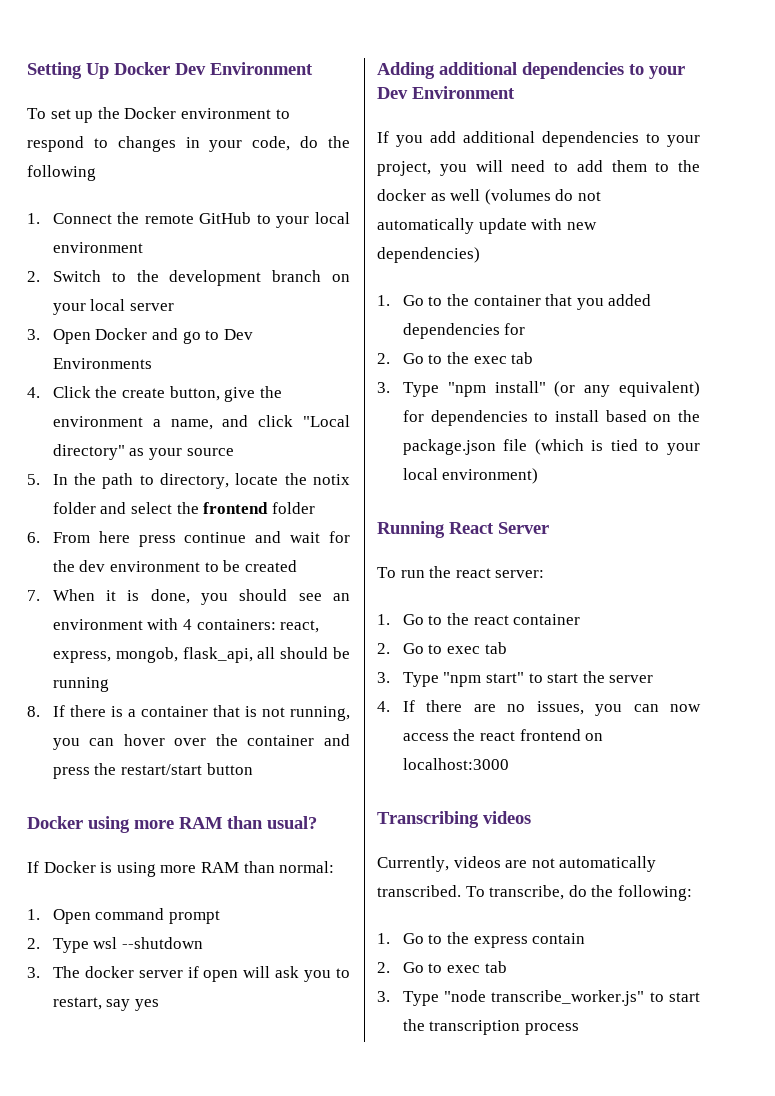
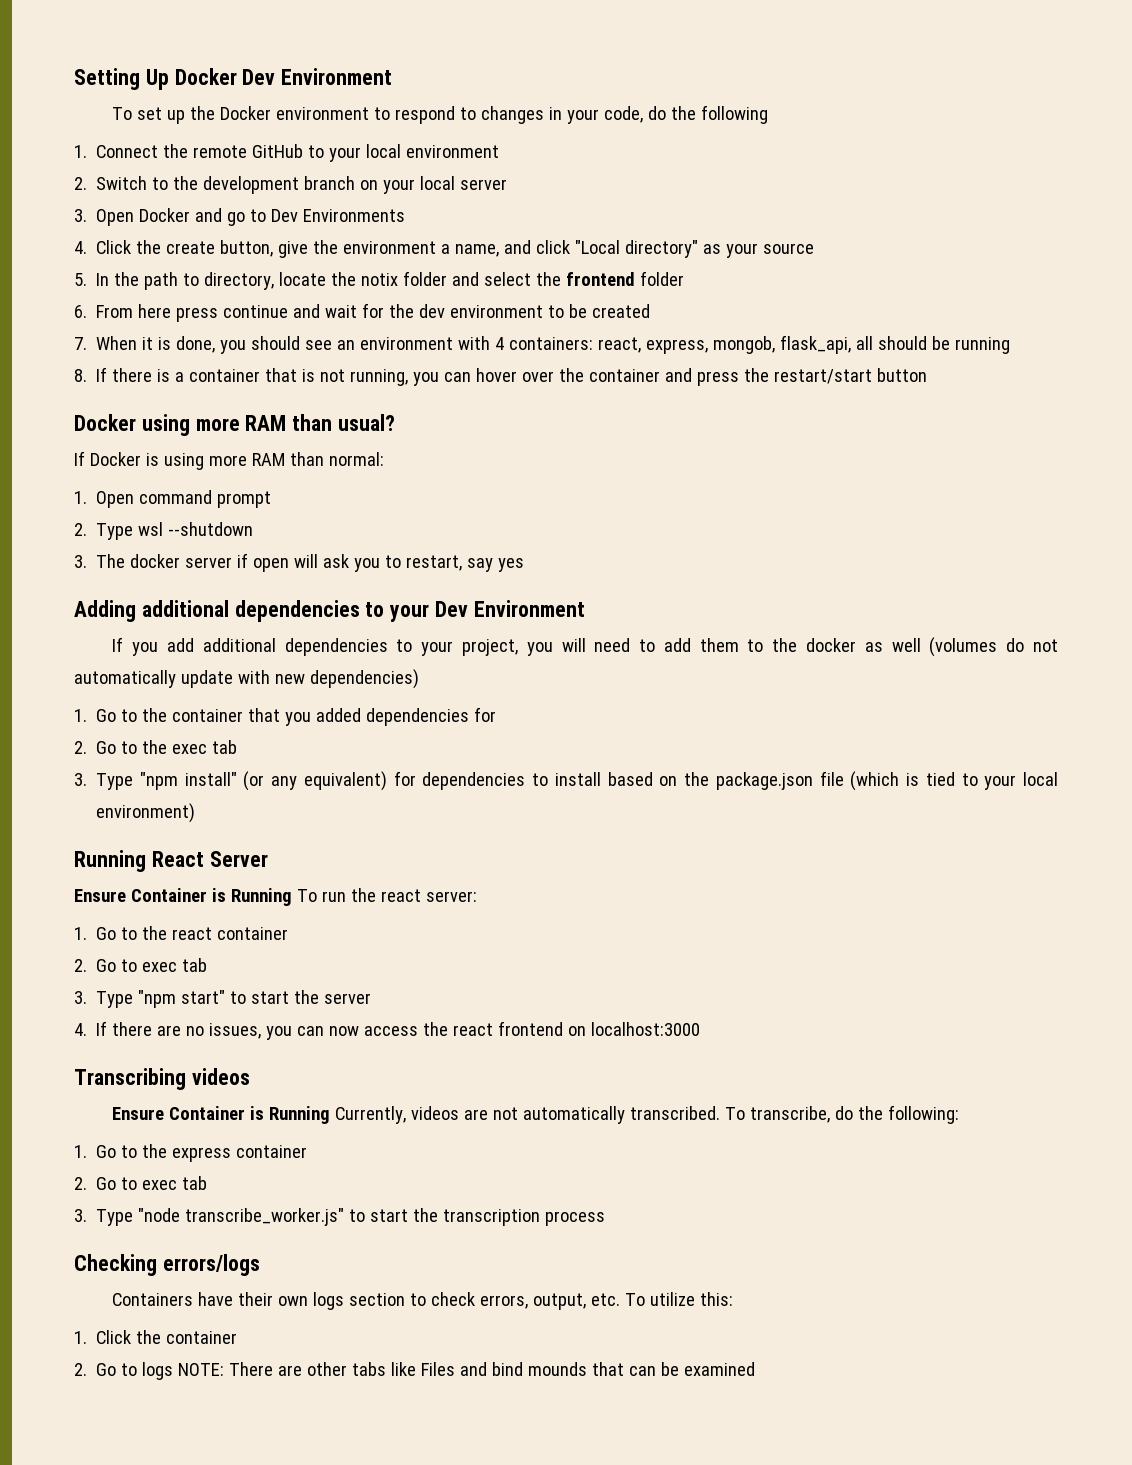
(549, 528) none -> [74,888,292,906] Ensure Container is Running
(531, 817) none -> [112,1106,331,1124] Ensure Container is Running
[532,933,586,944] contain -> [236,1145,308,1158] container
(580, 1029) none -> [74,1254,260,1276] [112,1292,734,1310] [74,1330,238,1344] [74,1362,756,1380] // Checking errors/logs // Containers have their own logs section to check errors, output, etc. To utilize this: // 1. Click the container // 2. Go to logs NOTE: There are other tabs like Files and bind mounds that can be examined

